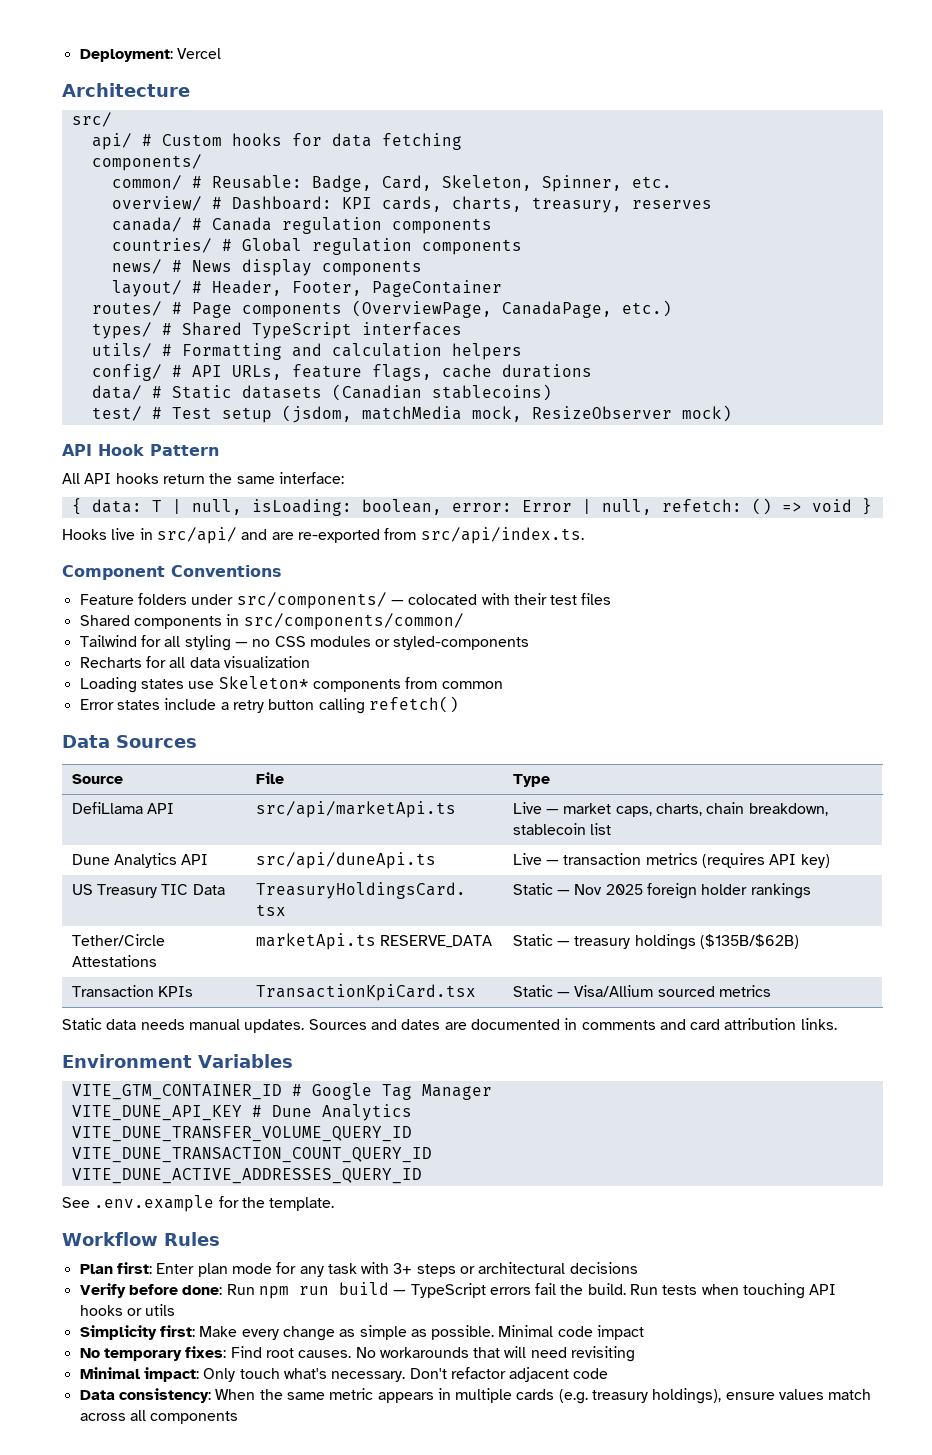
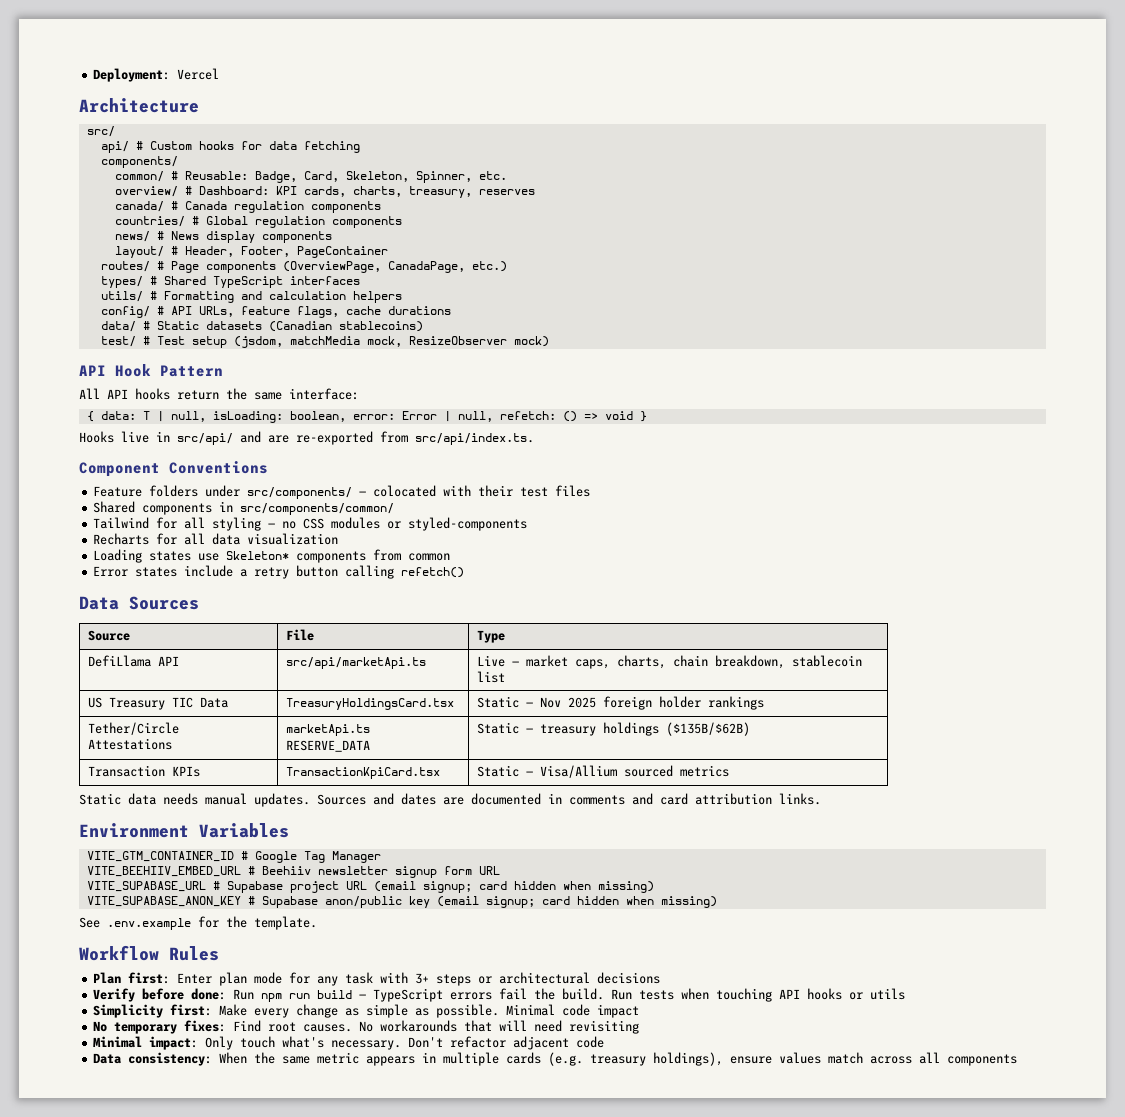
[71,853,209,868] [255,852,436,869] [512,853,830,868] // Dune Analytics API | src/api/duneApi.ts | Live — transaction metrics (requires API key) -> (505, 677) none
[71,1104,412,1121] [71,1126,412,1142] [71,1147,432,1163] [71,1168,422,1184] VITE_DUNE_API_KEY # Dune Analytics // VITE_DUNE_TRANSFER_VOLUME_QUERY_ID // VITE_DUNE_TRANSACTION_COUNT_QUERY_ID // VITE_DUNE_ACTIVE_ADDRESSES_QUERY_ID -> [86,866,500,878] [86,881,654,893] [86,896,717,908] VITE_BEEHIIV_EMBED_URL # Beehiiv newsletter signup form URL // VITE_SUPABASE_URL # Supabase project URL (email signup; card hidden when missing) // VITE_SUPABASE_ANON_KEY # Supabase anon/public key (email signup; card hidden when missing)

